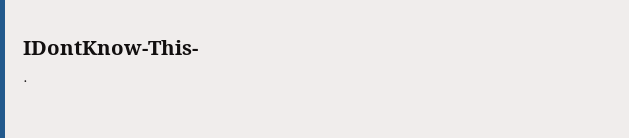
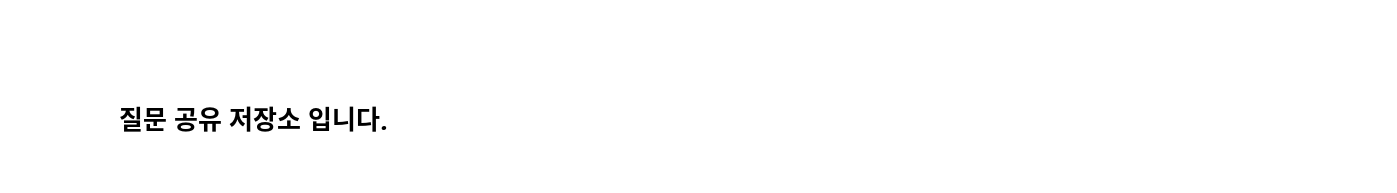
[23,40,198,55] [23,80,28,82] IDontKnow-This- // . -> [119,106,388,132] 질문 공유 저장소 입니다.

